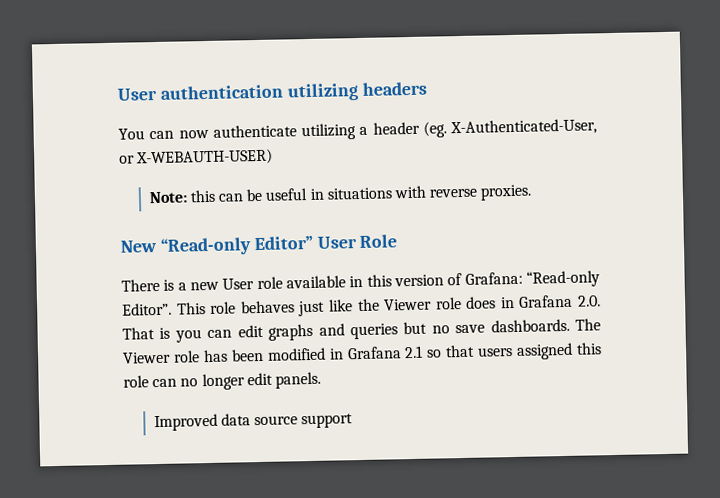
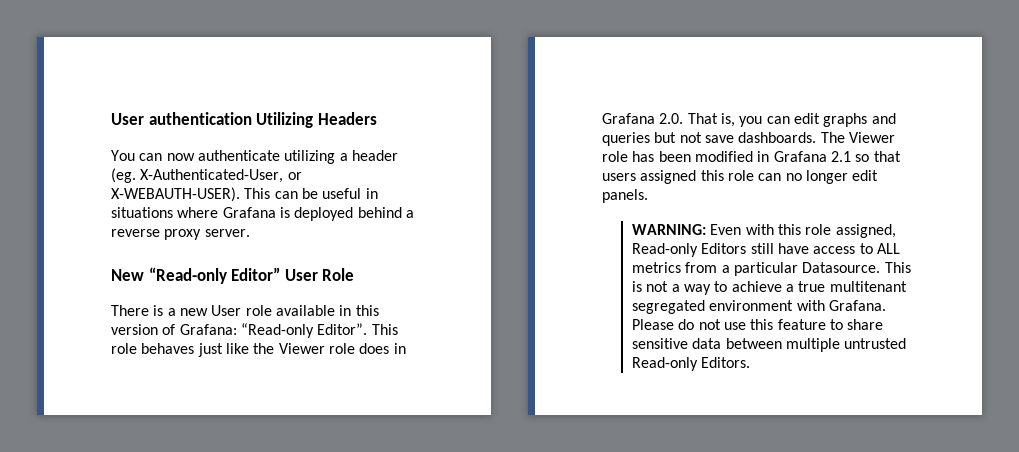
[286,81,427,102] utilizing headers -> [256,112,377,128] Utilizing Headers
[136,148,274,167] [148,189,216,204] X-WEBAUTH-USER) // Note: this -> [111,187,271,202] X-WEBAUTH-USER). This
[394,184,533,201] with reverse proxies. -> [177,207,414,221] [111,229,250,240] where Grafana is deployed behind a reverse proxy server.
[159,327,171,339] is -> [720,113,735,127] is,
[431,325,450,334] no -> [679,132,702,143] not
[153,413,354,432] Improved data source support -> [632,224,896,238] [632,243,900,257] [632,262,911,276] [632,281,907,295] [632,300,886,314] [632,319,884,330] [632,338,907,352] [632,357,751,371] WARNING: Even with this role assigned, Read-only Editors still have access to ALL metrics from a particular Datasource. This is not a way to achieve a true multitenant segregated environment with Grafana. Please do not use this feature to share sensitive data between multiple untrusted Read-only Editors.

